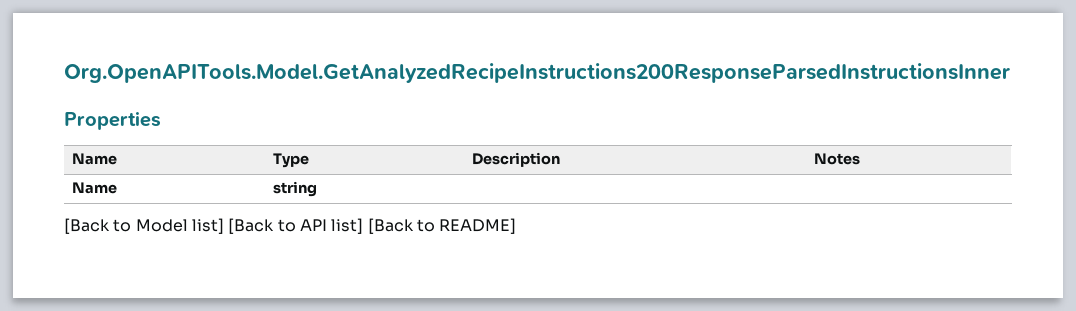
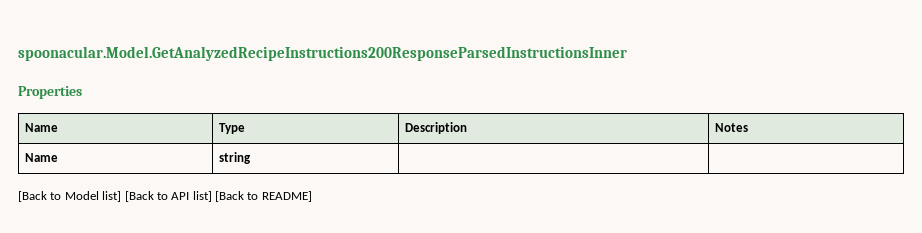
[64,63,1010,83] Org.OpenAPITools.Model.GetAnalyzedRecipeInstructions200ResponseParsedInstructionsInner -> [18,46,627,61] spoonacular.Model.GetAnalyzedRecipeInstructions200ResponseParsedInstructionsInner

